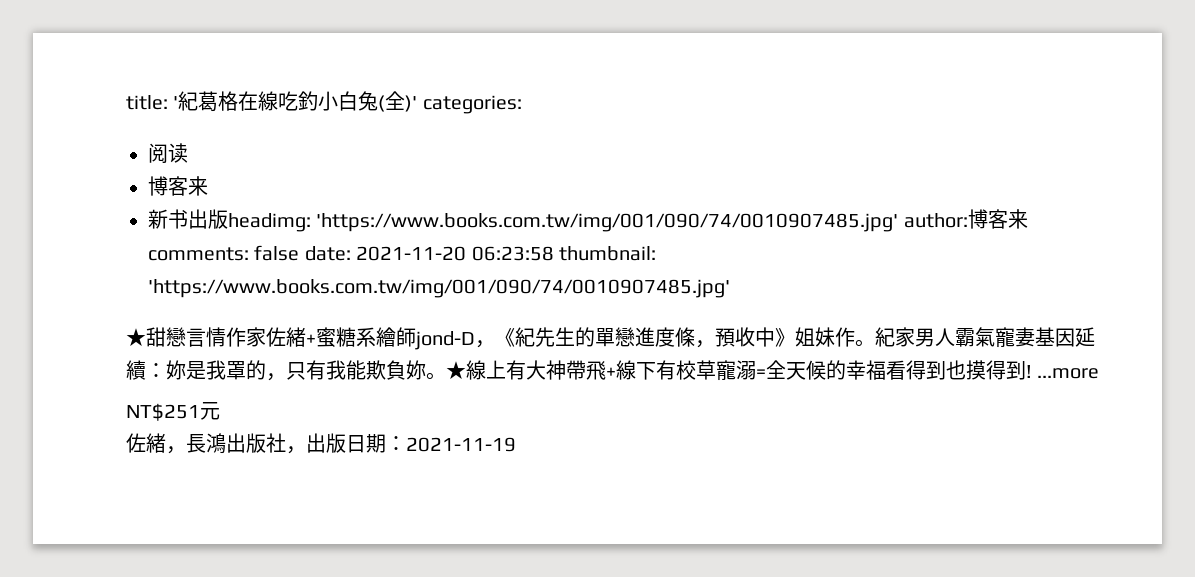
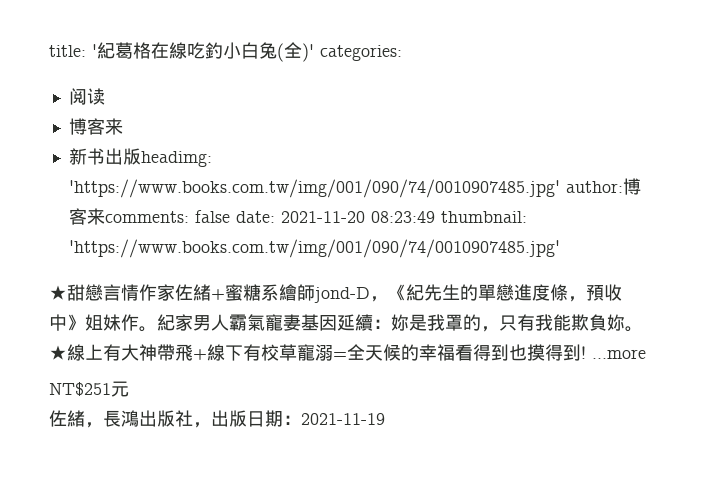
[471,246,554,261] 06:23:58 -> [370,211,435,223] 08:23:49

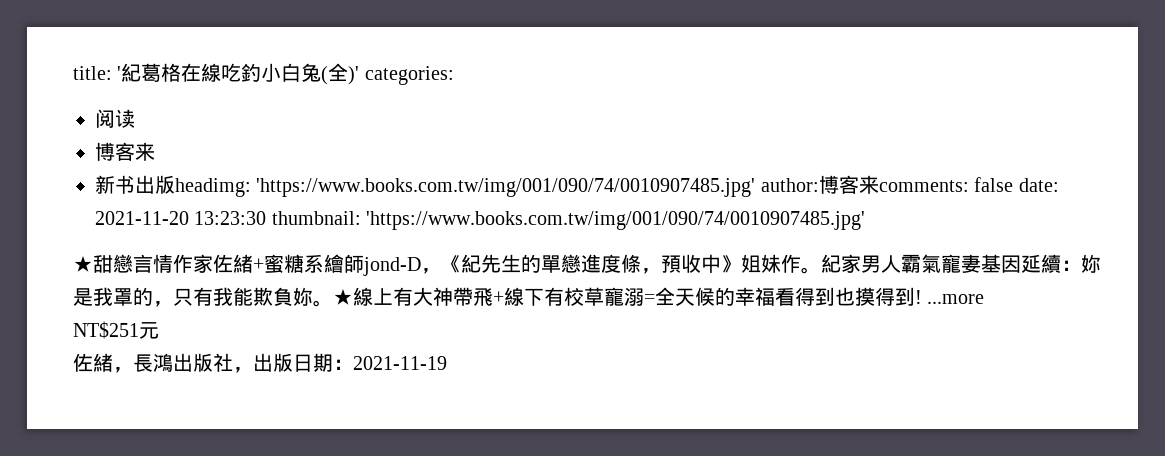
[370,211,435,223] 08:23:49 -> [194,211,267,225] 13:23:30

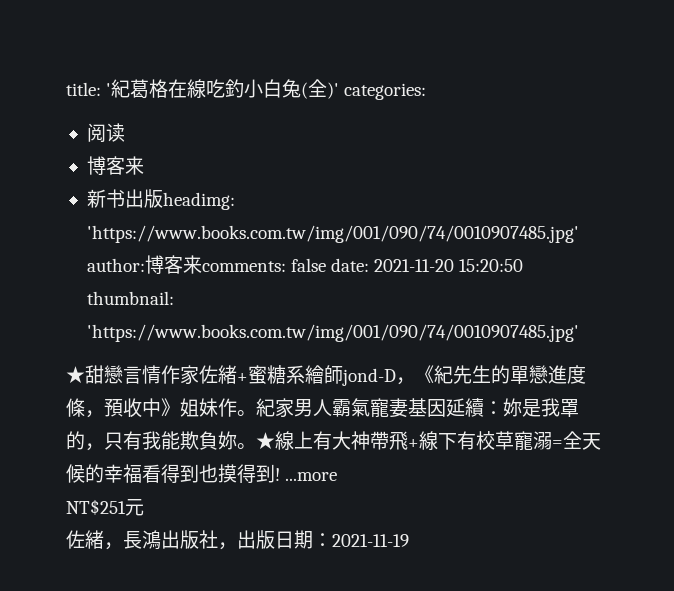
[194,211,267,225] 13:23:30 -> [459,259,524,272] 15:20:50

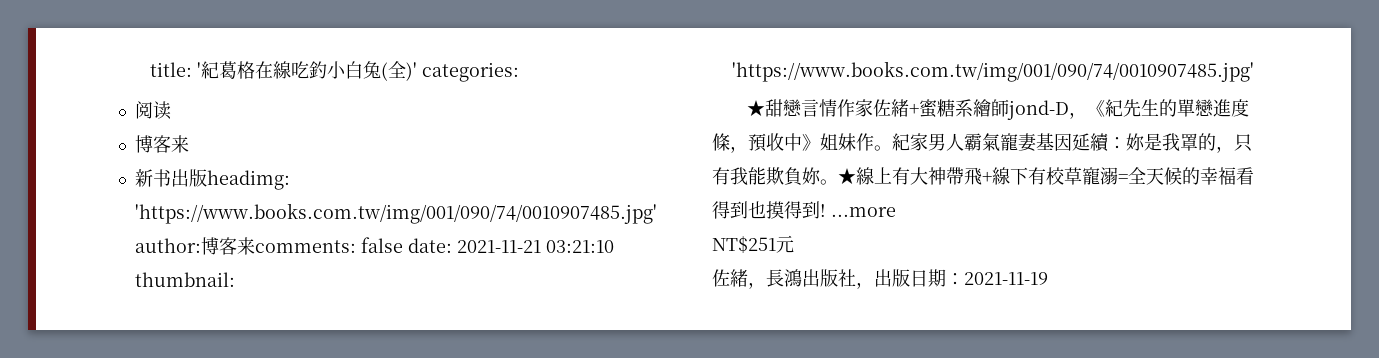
[374,259,524,272] 2021-11-20 15:20:50 -> [456,240,614,253] 2021-11-21 03:21:10

